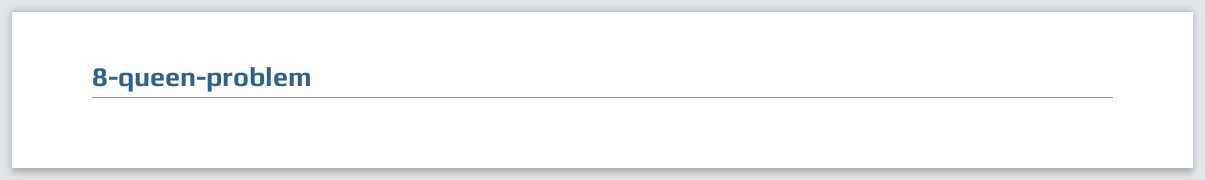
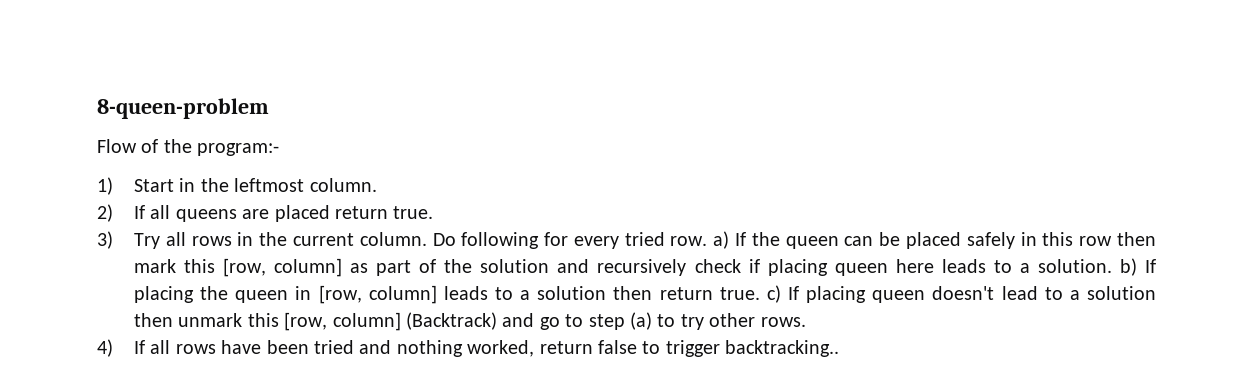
(312, 79) none -> [97,139,280,156] [97,177,377,195] [97,204,434,222] [97,231,1156,249] [133,258,1157,277] [133,285,1156,304] [133,312,806,331] [97,339,840,357] // Flow of the program:- // 1) Start in the leftmost column. // 2) If all queens are placed return true. // 3) Try all rows in the current column. Do following for every tried row. a) If the queen can be placed safely in this row then mark this [row, column] as part of the solution and recursively check if placing queen here leads to a solution. b) If placing the queen in [row, column] leads to a solution then return true. c) If placing queen doesn't lead to a solution then unmark this [row, column] (Backtrack) and go to step (a) to try other rows. // 4) If all rows have been tried and nothing worked, return false to trigger backtracking..

